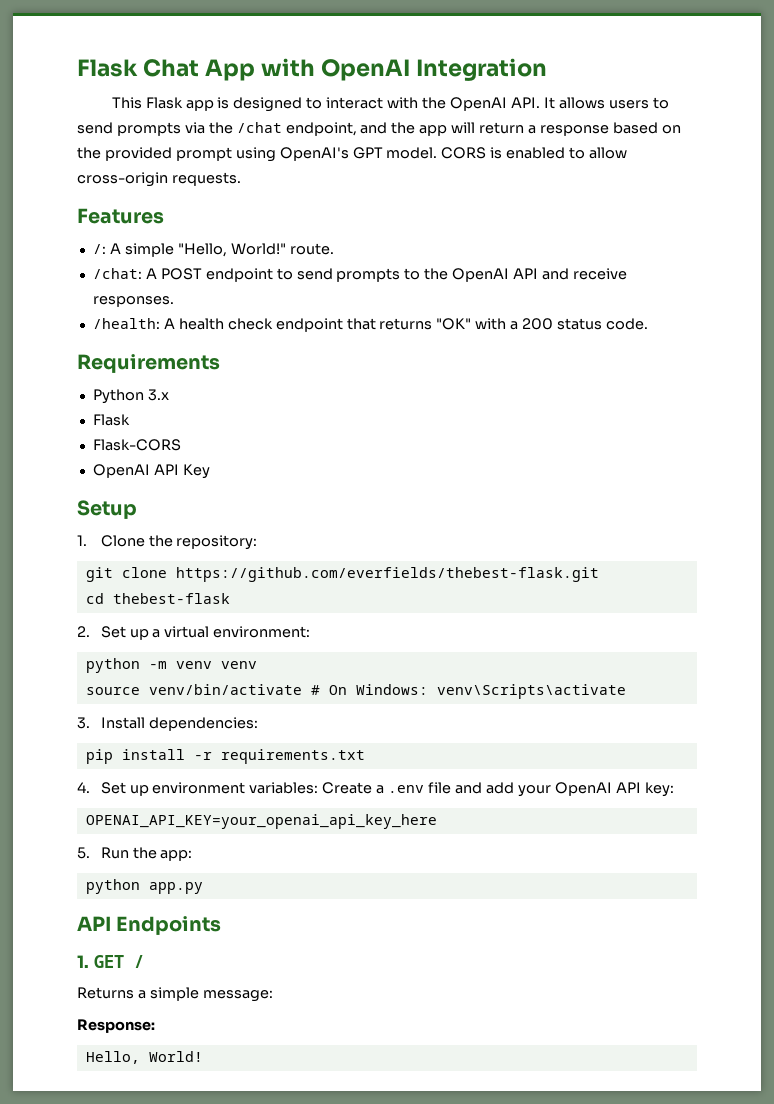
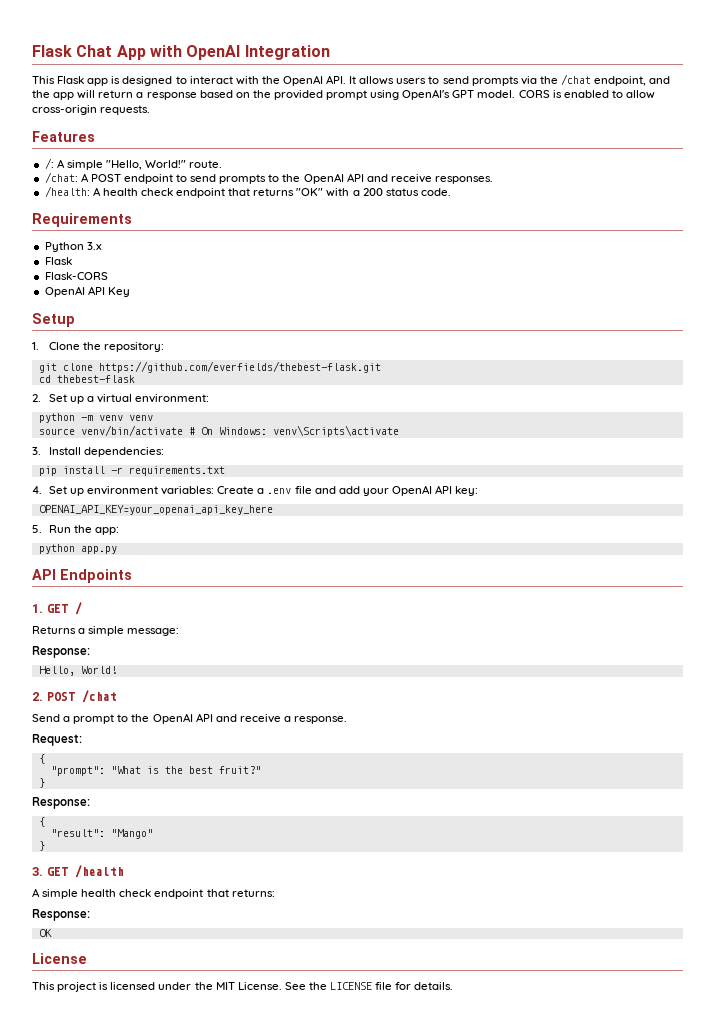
(203, 1056) none -> [32,690,117,703] [32,713,348,724] [32,734,82,746] [38,754,45,764] [50,766,261,776] [38,778,45,788] [32,797,90,809] [38,817,45,827] [50,829,153,839] [38,841,45,851] [32,865,124,878] [32,888,275,899] [32,909,90,921] [38,929,52,937] [32,953,87,964] [32,982,454,992] // 2. POST /chat // Send a prompt to the OpenAI API and receive a response. // Request: // { // "prompt": "What is the best fruit?" // } // Response: // { // "result": "Mango" // } // 3. GET /health // A simple health check endpoint that returns: // Response: // OK // License // This project is licensed under the MIT License. See the LICENSE file for details.

